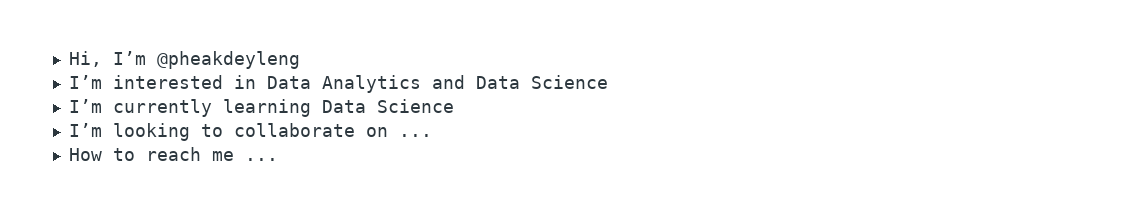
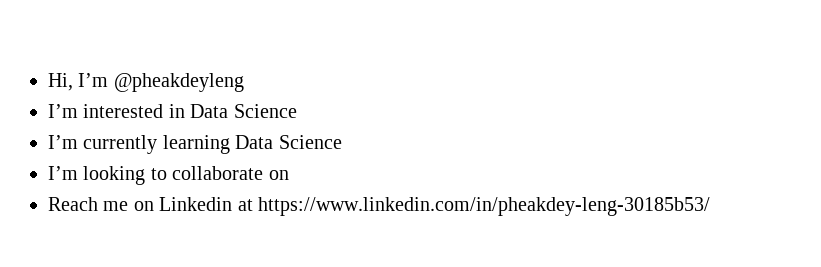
[321,75,520,93] Analytics and Data -> (229, 111) none
[398,134,432,137] [68,147,278,161] ... // How to reach me ... -> [48,197,710,216] // Reach me on Linkedin at https://www.linkedin.com/in/pheakdey-leng-30185b53/

